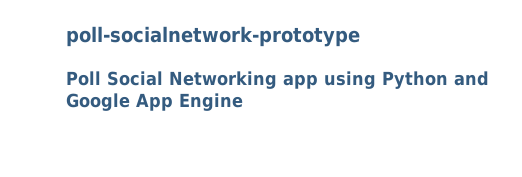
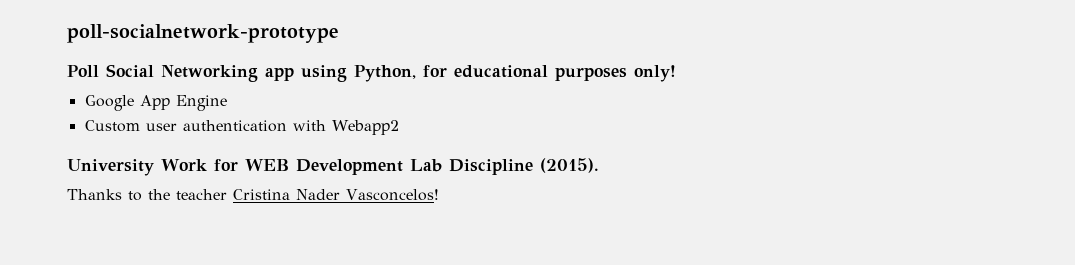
[382,71,489,89] [66,93,243,111] Python and Google App Engine -> [354,65,676,82] [84,95,227,111] [84,120,399,135] [67,158,599,176] [67,189,439,201] Python, for educational purposes only! // Google App Engine // Custom user authentication with Webapp2 // University Work for WEB Development Lab Discipline (2015). // Thanks to the teacher Cristina Nader Vasconcelos!

